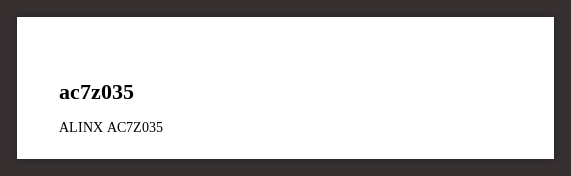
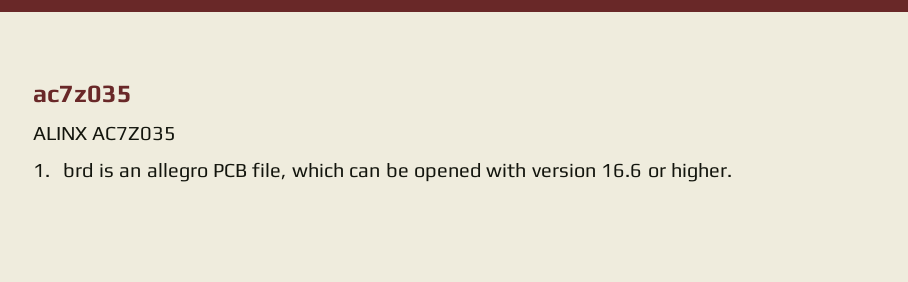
(163, 127) none -> [33,162,732,182] // 1. brd is an allegro PCB file, which can be opened with version 16.6 or higher.

